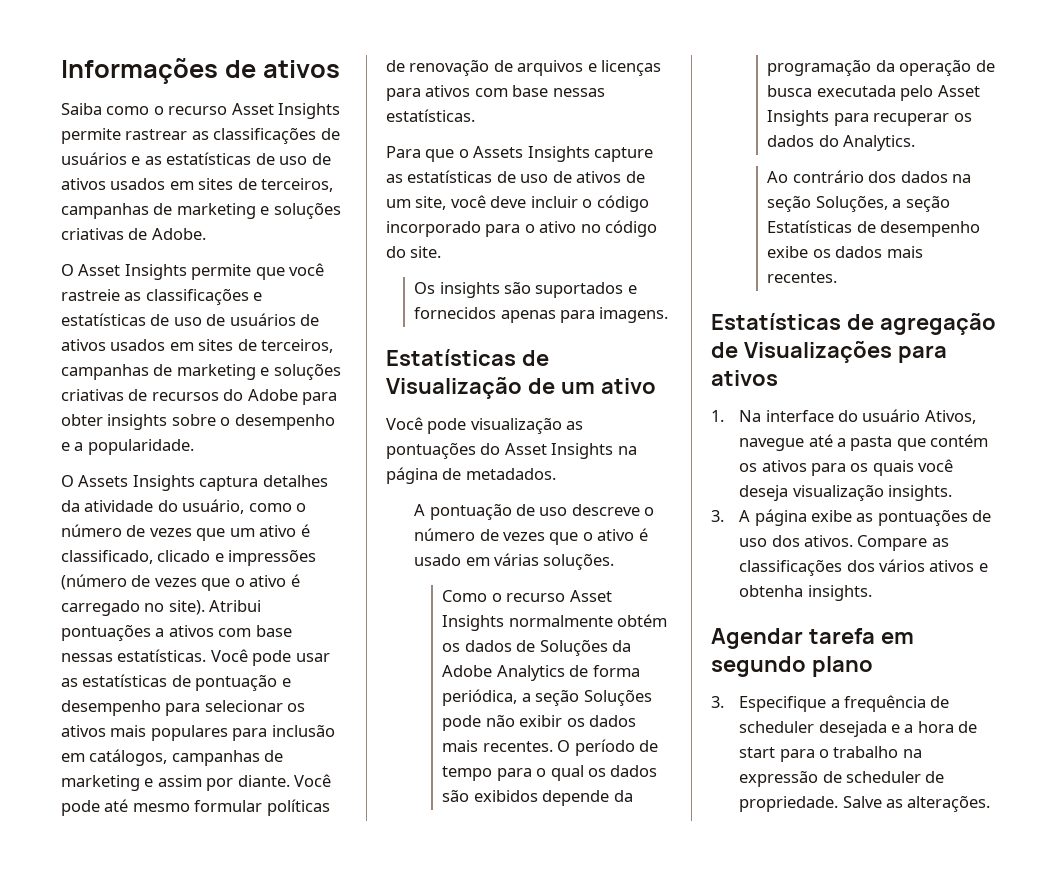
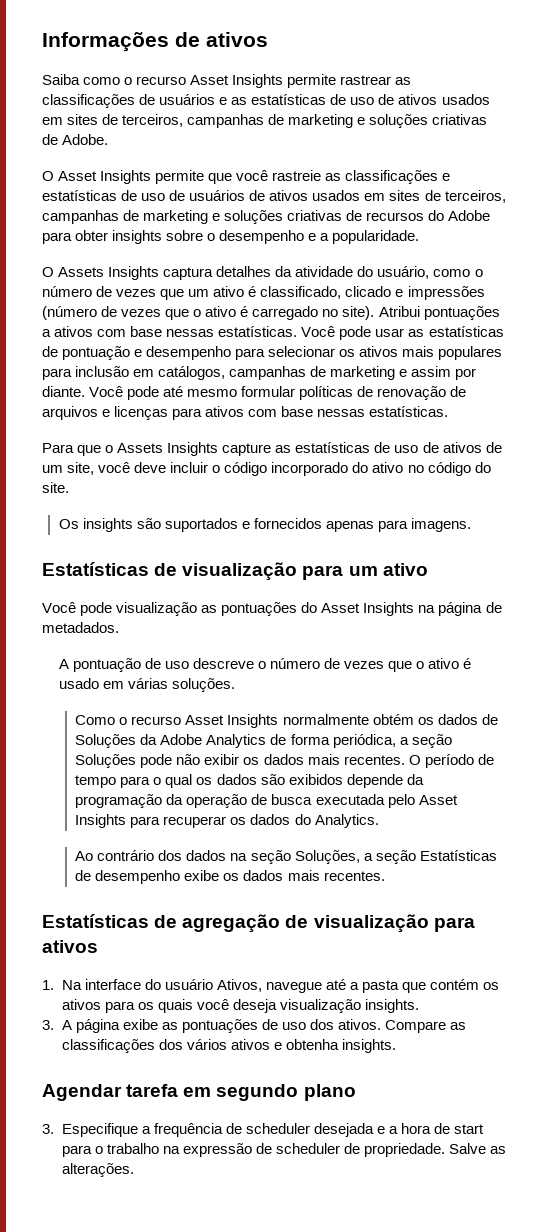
[485,224,535,237] para o -> [352,462,369,473] do
[386,377,555,399] Visualização de -> [182,562,344,581] visualização para
[743,341,892,363] Visualizações -> [313,914,429,933] visualização

